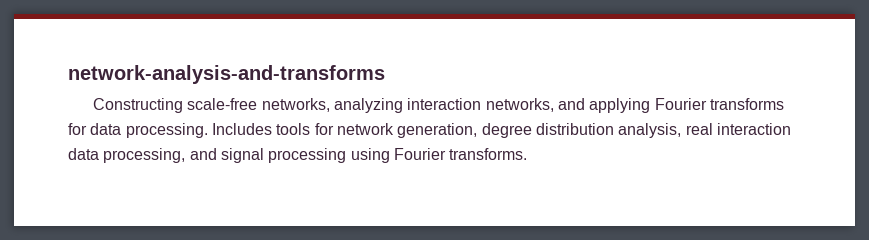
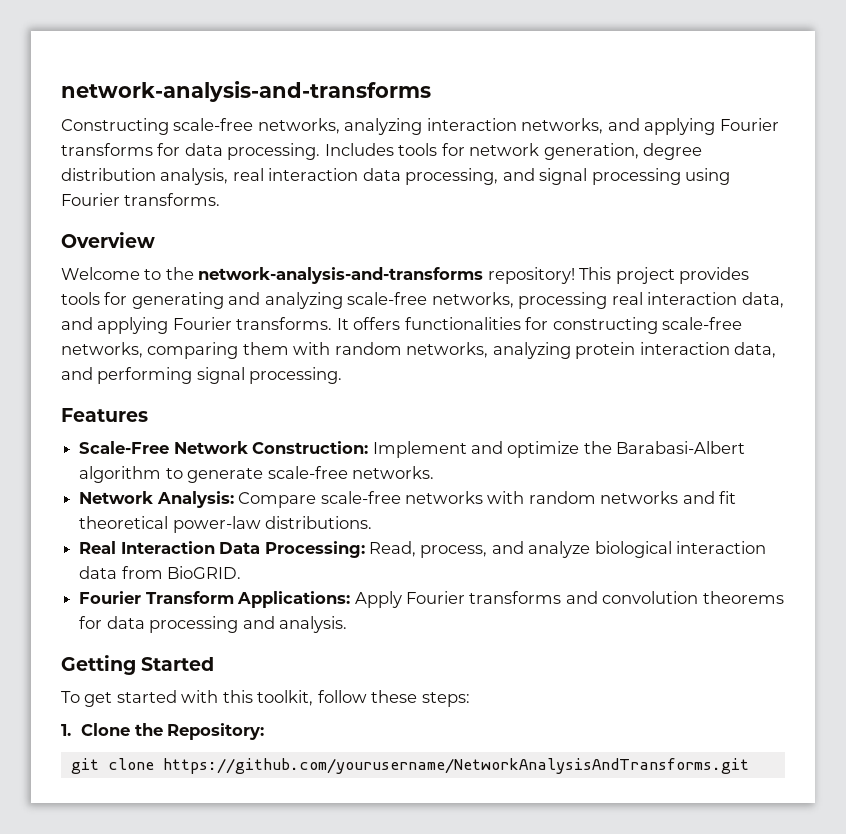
(528, 154) none -> [61,232,155,248] [61,267,750,284] [61,292,784,309] [61,317,743,334] [61,342,777,359] [61,367,343,384] [61,408,148,422] [79,441,746,458] [79,466,434,483] [79,491,737,508] [79,516,373,533] [79,541,767,558] [79,566,242,579] [79,591,784,608] [79,616,347,633] [61,655,215,675] [61,690,470,707] [61,723,265,740] [70,758,749,774] // Overview // Welcome to the network-analysis-and-transforms repository! This project provides tools for generating and analyzing scale-free networks, processing real interaction data, and applying Fourier transforms. It offers functionalities for constructing scale-free networks, comparing them with random networks, analyzing protein interaction data, and performing signal processing. // Features // Scale-Free Network Construction: Implement and optimize the Barabasi-Albert algorithm to generate scale-free networks. // Network Analysis: Compare scale-free networks with random networks and fit theoretical power-law distributions. // Real Interaction Data Processing: Read, process, and analyze biological interaction data from BioGRID. // Fourier Transform Applications: Apply Fourier transforms and convolution theorems for data processing and analysis. // Getting Started // To get started with this toolkit, follow these steps: // 1. Clone the Repository: // git clone https://github.com/yourusername/NetworkAnalysisAndTransforms.git

